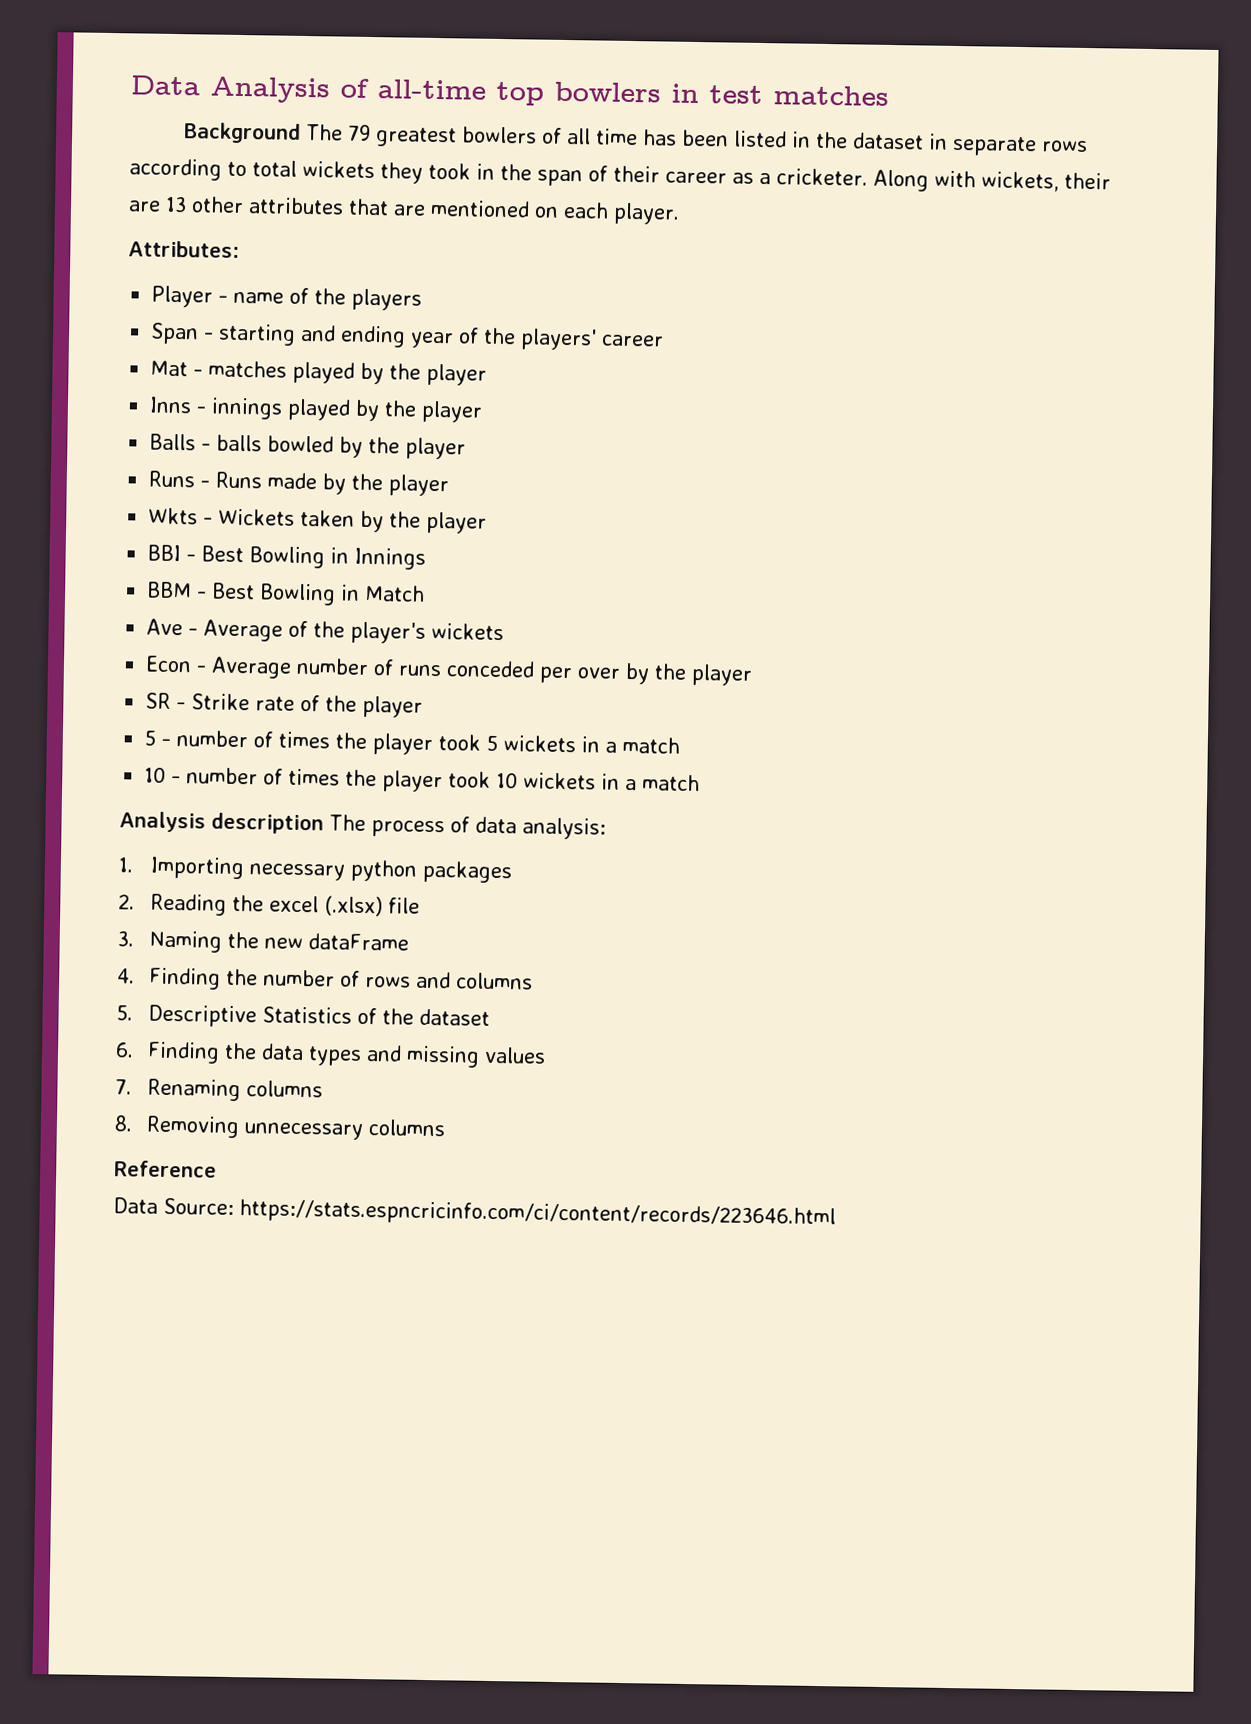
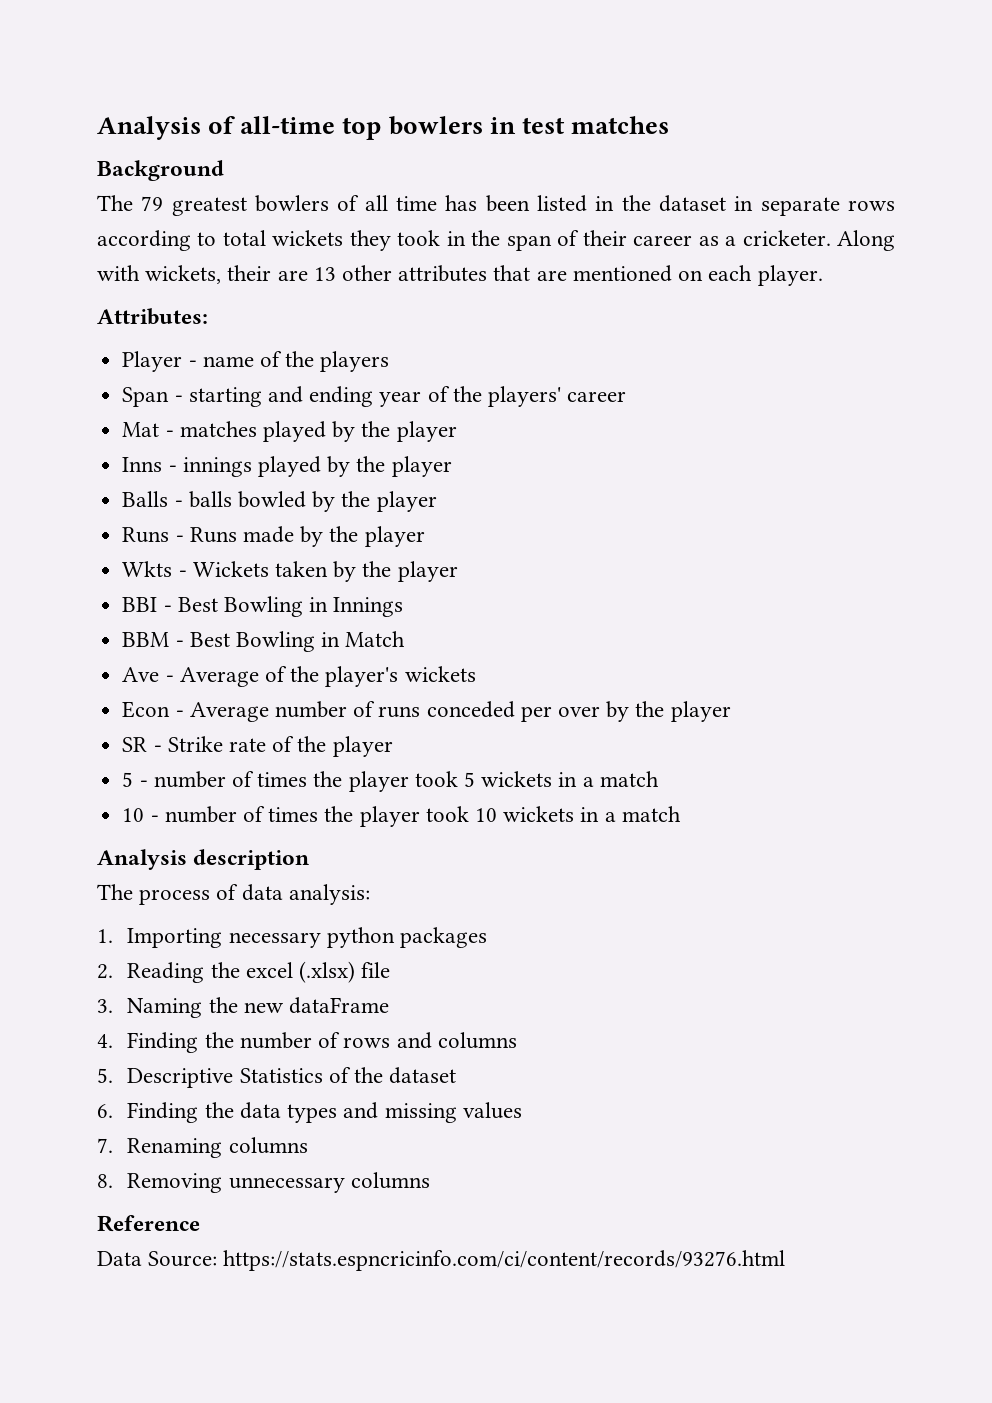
[130,75,201,96] Data -> (97, 128) none
(301, 133) none -> (224, 170) //
(324, 823) none -> (310, 859) //
[239,1199,836,1230] https://stats.espncricinfo.com/ci/content/records/223646.html -> [223,1250,786,1271] https://stats.espncricinfo.com/ci/content/records/93276.html

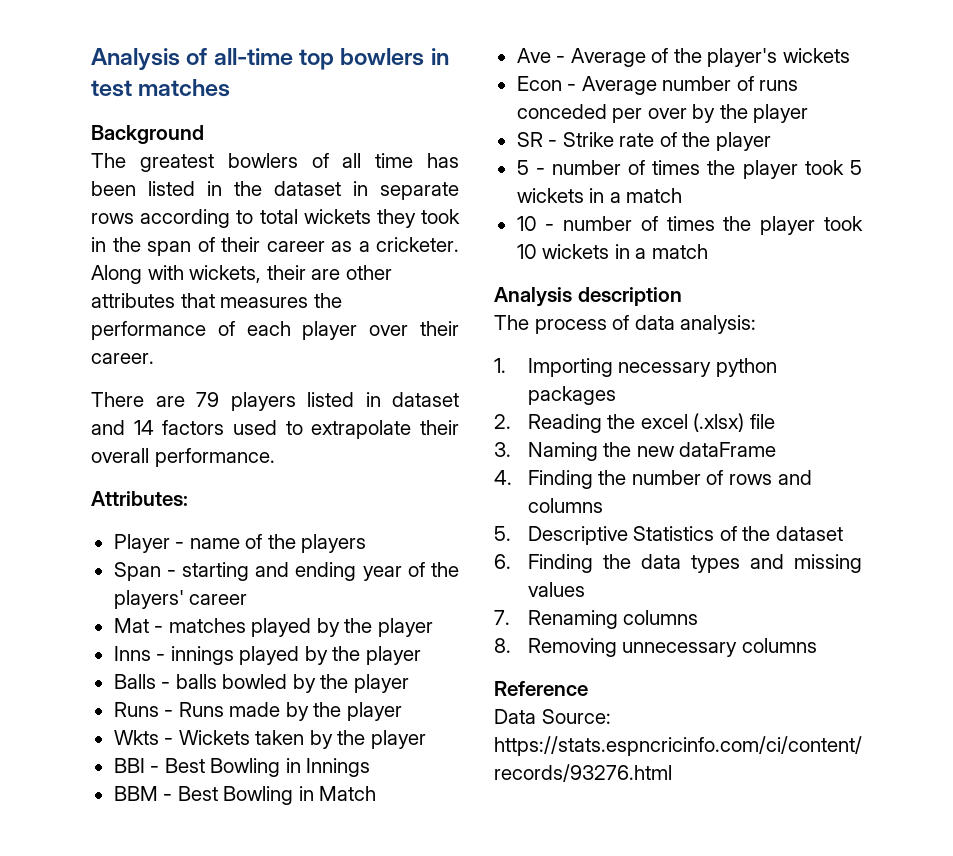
[141,196,164,211] 79 -> (126, 160) none
[313,267,336,281] 13 -> (341, 274) none
[536,265,823,286] are mentioned on each player. -> [220,293,342,308] [91,321,460,340] [91,353,154,364] [91,392,459,411] [91,420,459,439] [91,448,275,467] measures the performance of each player over their career. // There are 79 players listed in dataset and 14 factors used to extrapolate their overall performance.

